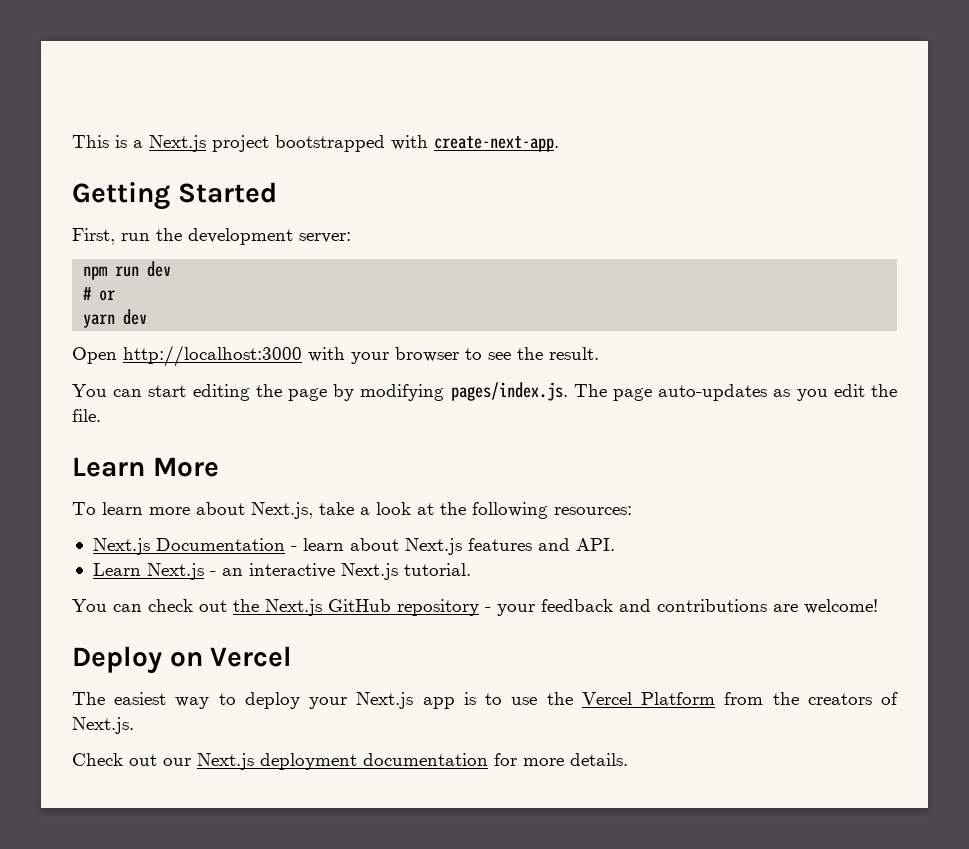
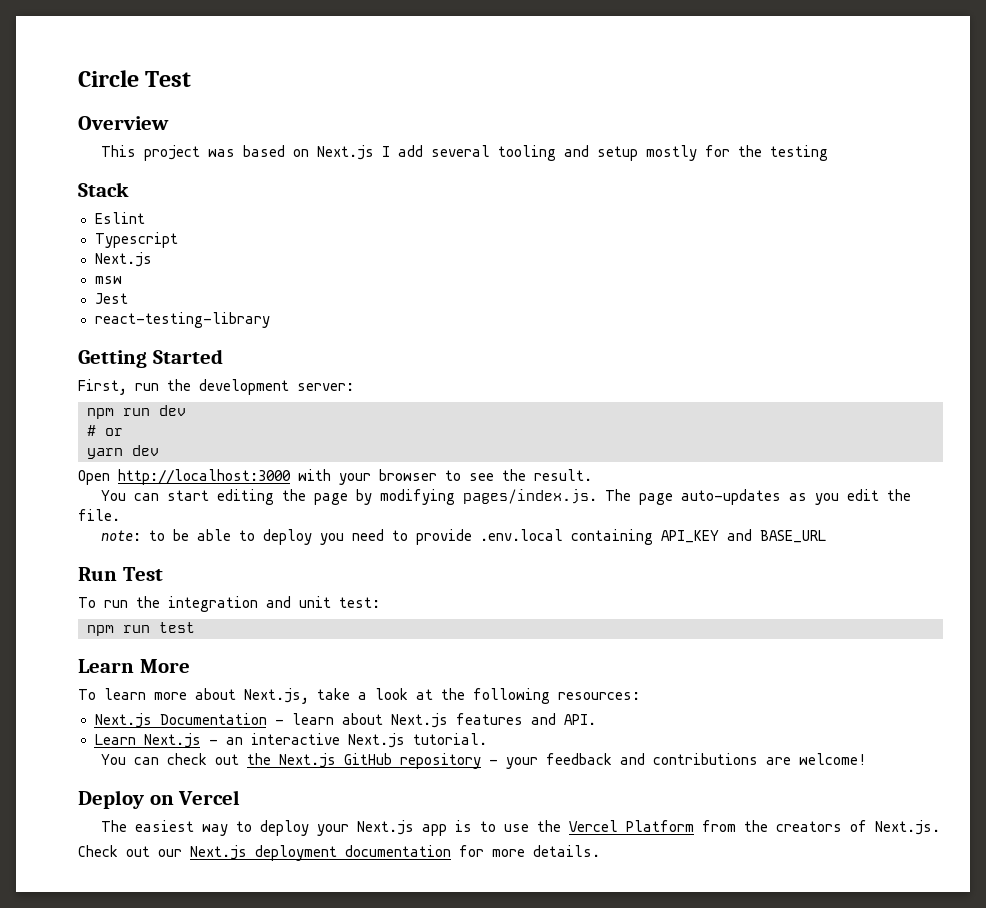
[72,135,559,152] This is a Next.js project bootstrapped with create-next-app. -> [78,70,192,87] [78,116,169,130] [101,145,829,161] [78,182,129,197] [94,212,145,224] [94,232,178,248] [94,252,152,267] [94,276,122,284] [94,293,128,304] [94,312,270,328] Circle Test // Overview // This project was based on Next.js I add several tooling and setup mostly for the testing // Stack // Eslint // Typescript // Next.js // msw // Jest // react-testing-library
(101, 415) none -> [101,529,827,545] [78,567,163,581] [78,596,380,612] [87,622,195,636] // note: to be able to deploy you need to provide .env.local containing API_KEY and BASE_URL // Run Test // To run the integration and unit test: // npm run test

